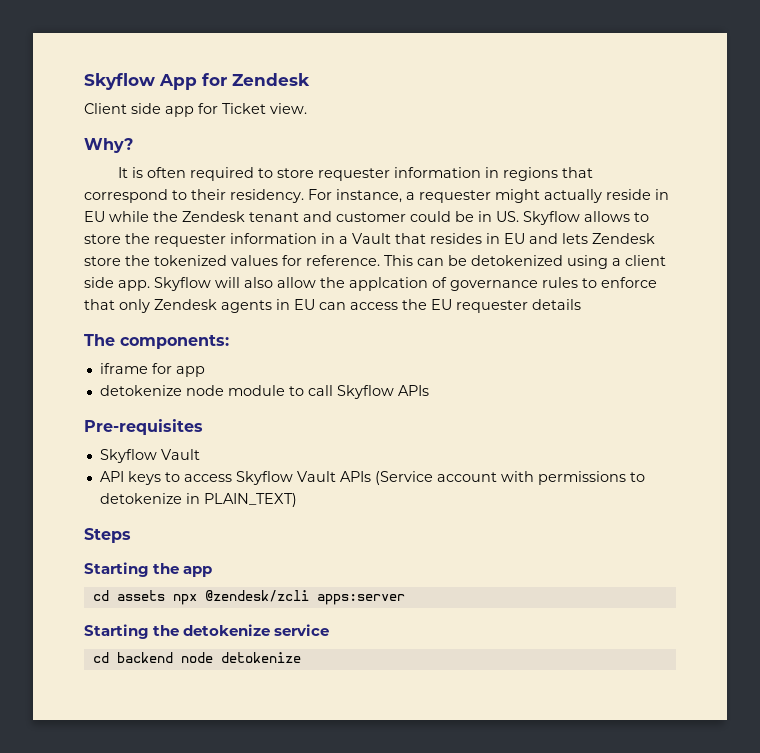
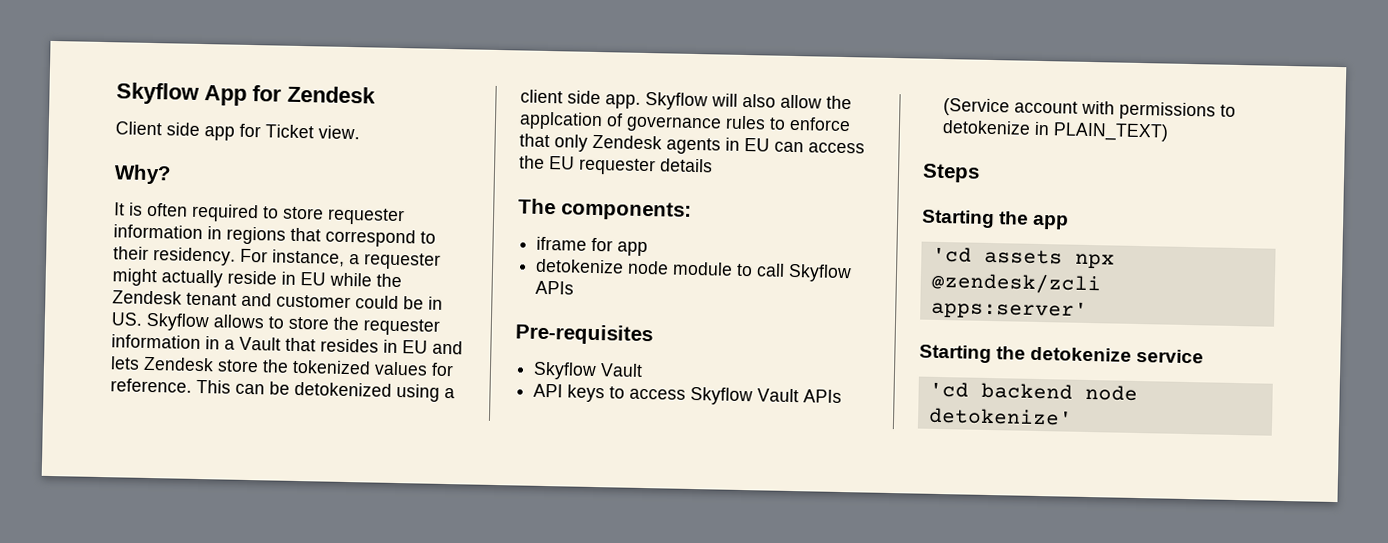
[92,590,109,601] cd -> [931,246,972,263] 'cd
[316,594,405,605] apps:server -> [930,299,1088,320] apps:server'
[92,652,109,663] cd -> [928,381,969,398] 'cd
[220,652,301,663] detokenize -> [927,407,1073,426] detokenize'

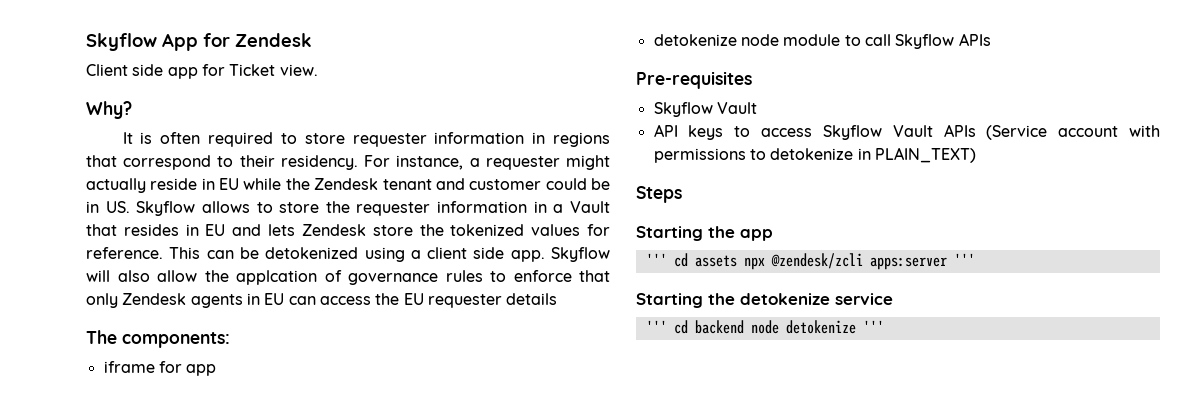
[931,246,972,263] 'cd -> [645,253,688,267] ''' cd
[930,299,1088,320] apps:server' -> [869,253,975,270] apps:server '''
[928,381,1138,402] [927,407,1073,426] 'cd backend node detokenize' -> [645,320,884,334] ''' cd backend node detokenize '''

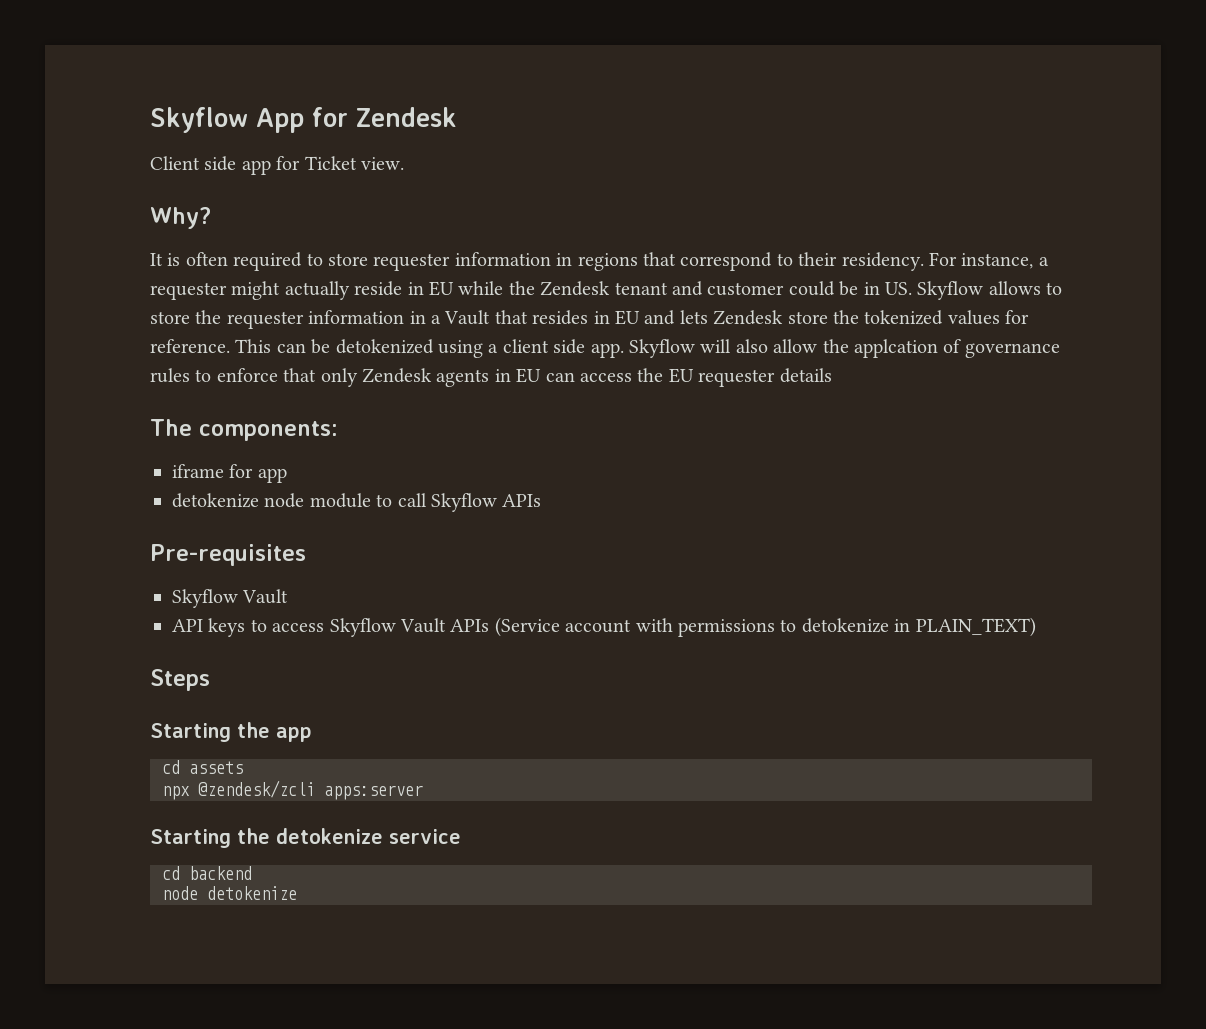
[645,253,667,266] ''' -> (312, 734) none
(737, 261) none -> (243, 767) //
[953,253,975,266] ''' -> (423, 792) none
[645,320,667,333] ''' -> (461, 836) none
(744, 327) none -> (252, 873) //
[862,320,884,333] ''' -> (297, 893) none

